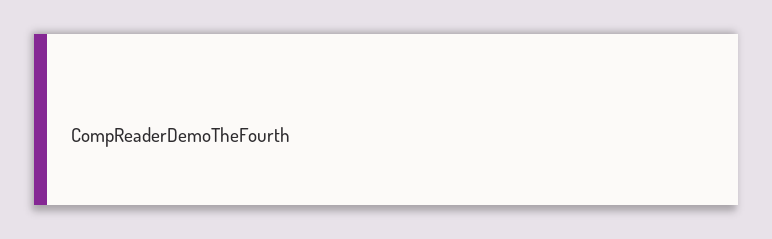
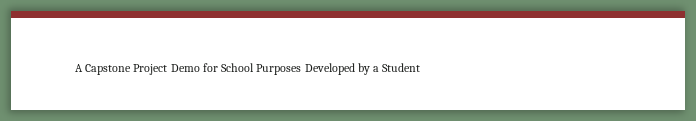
[71,127,290,147] CompReaderDemoTheFourth -> [75,63,421,75] A Capstone Project Demo for School Purposes Developed by a Student

